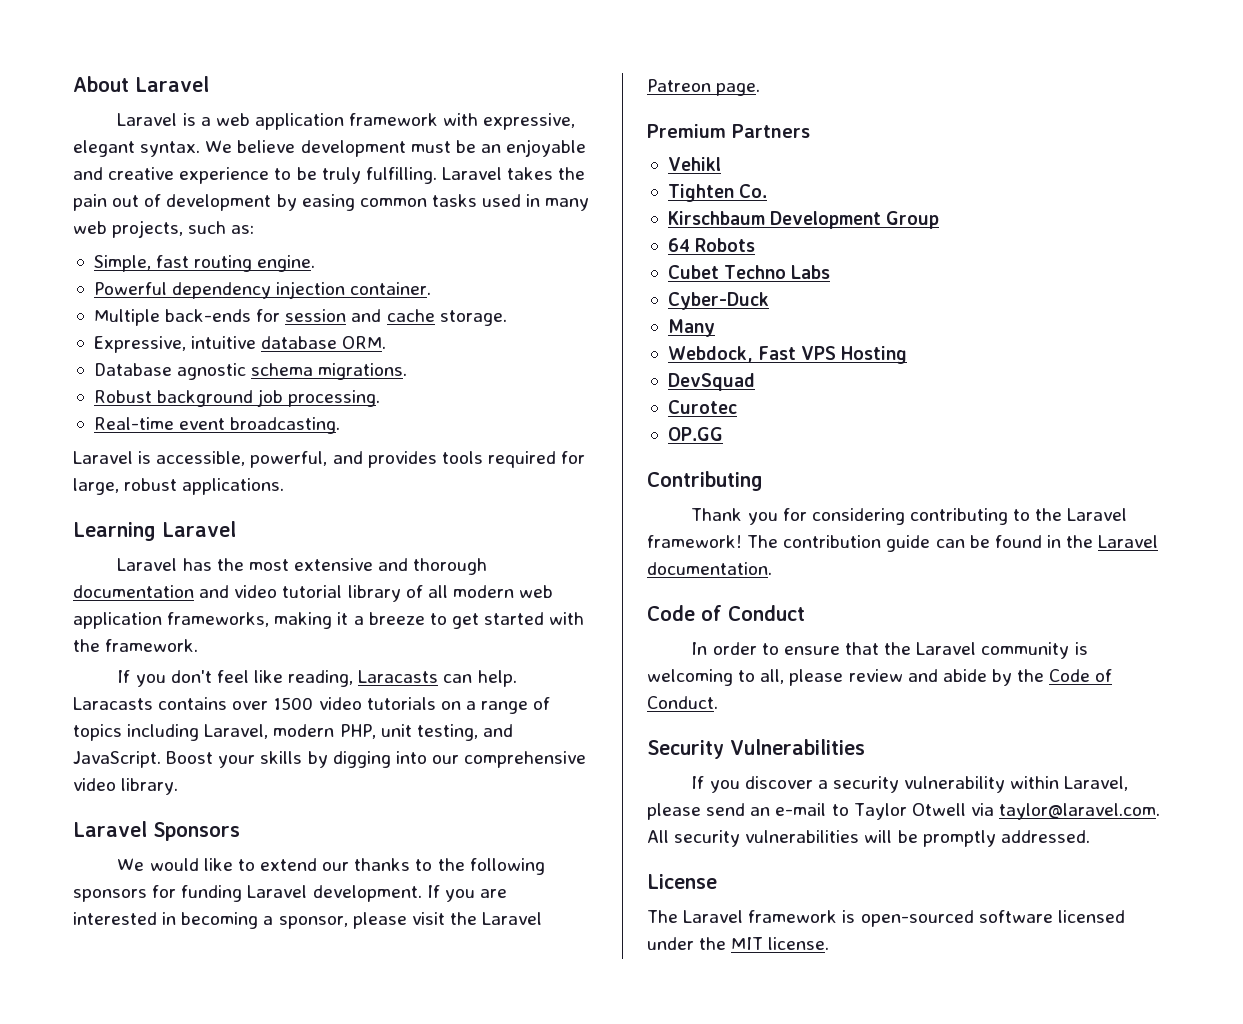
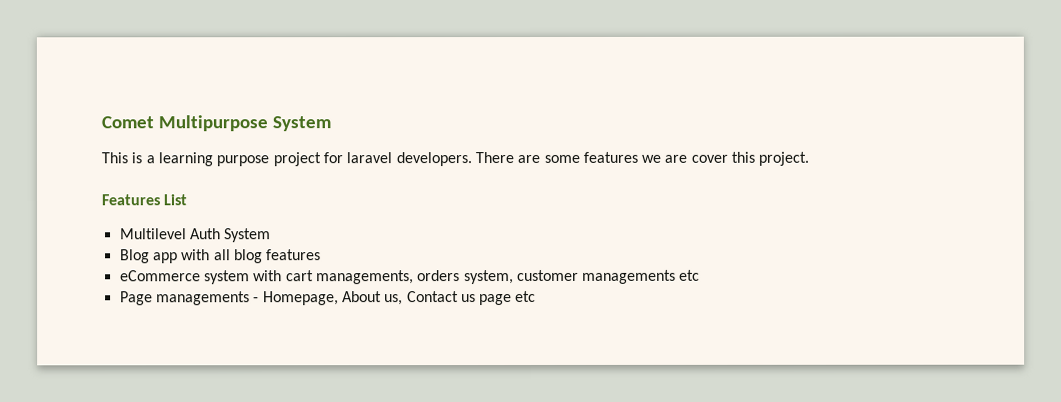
[73,76,209,92] [117,113,576,130] [73,139,587,157] [73,167,586,184] [73,194,590,211] [73,220,255,238] [93,255,316,272] [93,281,432,299] [93,309,507,326] [93,336,387,353] [93,363,408,380] [93,389,381,407] [93,417,341,434] [73,451,586,468] [73,478,285,495] [73,521,236,541] [117,558,488,575] [73,585,554,602] [73,612,585,629] [73,639,199,652] [117,670,517,687] [73,697,551,714] [73,724,513,741] [73,751,587,768] [73,778,179,795] [73,821,240,841] [117,858,545,875] [73,885,507,902] [73,912,543,929] [647,79,761,96] [647,124,810,138] [667,157,721,171] [667,184,768,202] [667,211,940,229] [667,238,756,252] [667,265,831,279] [667,292,769,310] [667,319,715,337] [667,346,908,364] [667,373,755,391] [667,400,737,414] [667,427,723,441] [647,471,763,491] [691,508,1128,525] [647,535,1159,552] [647,562,772,575] [647,605,805,621] [691,642,1088,659] [647,669,1113,686] [647,696,718,709] [647,739,865,759] [691,776,1129,793] [647,803,1161,820] [647,830,1090,847] [647,874,717,889] [647,910,1125,927] [647,937,830,950] About Laravel // Laravel is a web application framework with expressive, elegant syntax. We believe development must be an enjoyable and creative experience to be truly fulfilling. Laravel takes the pain out of development by easing common tasks used in many web projects, such as: // Simple, fast routing engine. // Powerful dependency injection container. // Multiple back-ends for session and cache storage. // Expressive, intuitive database ORM. // Database agnostic schema migrations. // Robust background job processing. // Real-time event broadcasting. // Laravel is accessible, powerful, and provides tools required for large, robust applications. // Learning Laravel // Laravel has the most extensive and thorough documentation and video tutorial library of all modern web application frameworks, making it a breeze to get started with the framework. // If you don't feel like reading, Laracasts can help. Laracasts contains over 1500 video tutorials on a range of topics including Laravel, modern PHP, unit testing, and JavaScript. Boost your skills by digging into our comprehensive video library. // Laravel Sponsors // We would like to extend our thanks to the following sponsors for funding Laravel development. If you are interested in becoming a sponsor, please visit the Laravel Patreon page. // Premium Partners // Vehikl // Tighten Co. // Kirschbaum Development Group // 64 Robots // Cubet Techno Labs // Cyber-Duck // Many // Webdock, Fast VPS Hosting // DevSquad // Curotec // OP.GG // Contributing // Thank you for considering contributing to the Laravel framework! The contribution guide can be found in the Laravel documentation. // Code of Conduct // In order to ensure that the Laravel community is welcoming to all, please review and abide by the Code of Conduct. // Security Vulnerabilities // If you discover a security vulnerability within Laravel, please send an e-mail to Taylor Otwell via taylor@laravel.com. All security vulnerabilities will be promptly addressed. // License // The Laravel framework is open-sourced software licensed under the MIT license. -> [101,115,331,132] [101,151,810,167] [101,194,189,206] [119,228,272,243] [119,249,322,264] [119,269,701,285] [119,290,537,306] Comet Multipurpose System // This is a learning purpose project for laravel developers. There are some features we are cover this project. // Features List // Multilevel Auth System // Blog app with all blog features // eCommerce system with cart managements, orders system, customer managements etc // Page managements - Homepage, About us, Contact us page etc

